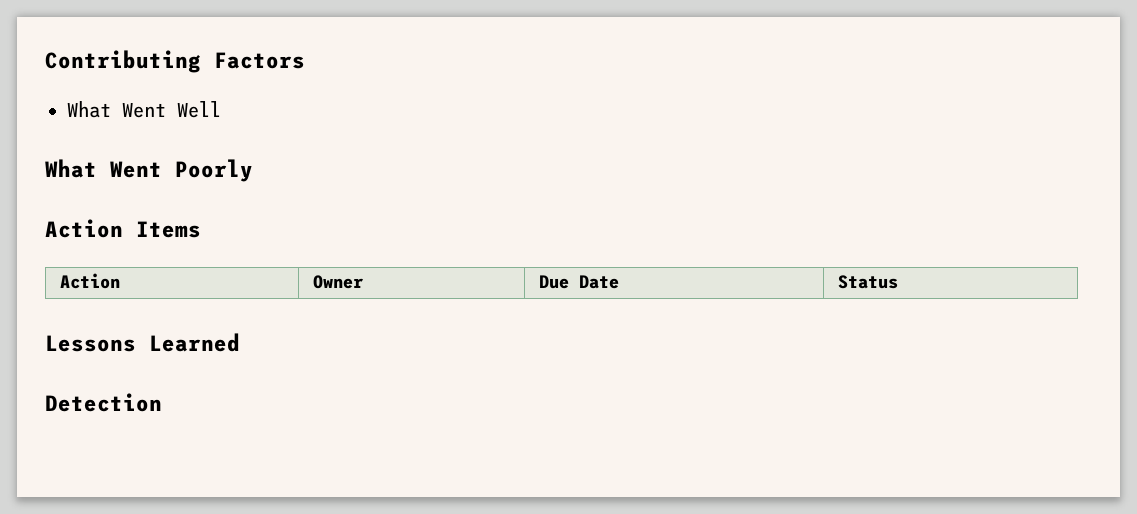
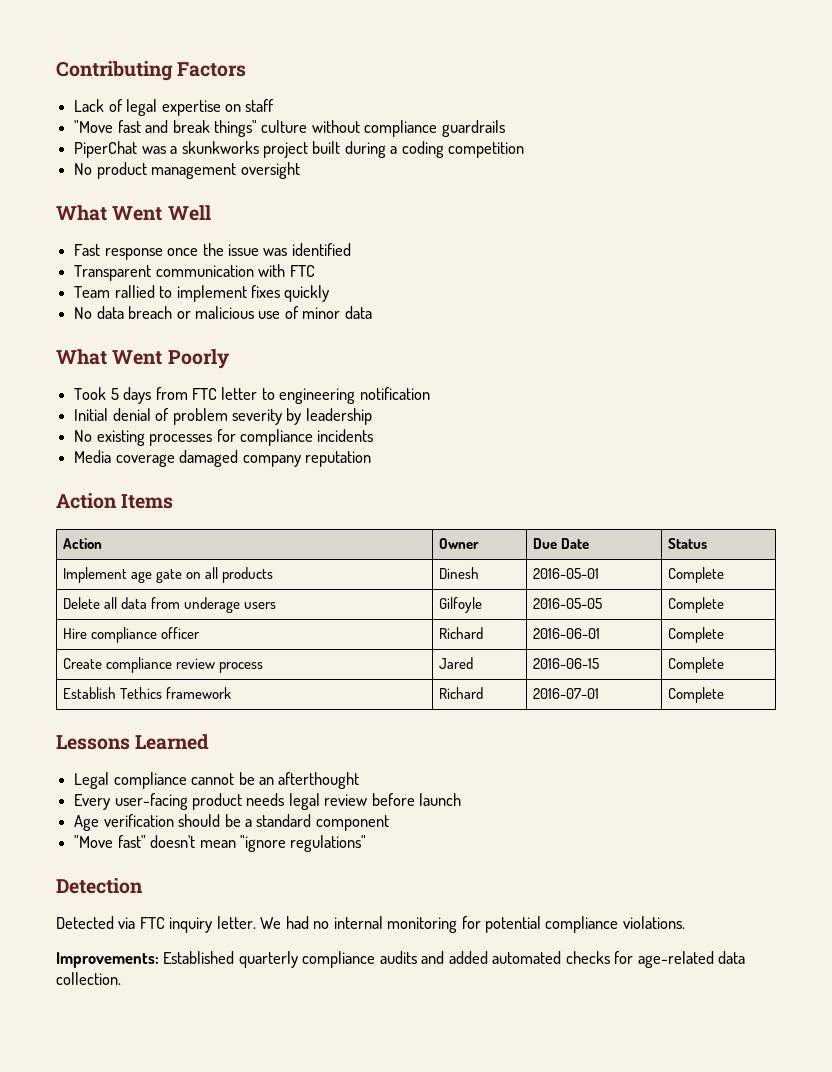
[67,101,221,118] [45,159,253,182] What Went Well // What Went Poorly -> [74,99,275,116] [74,120,505,137] [74,141,525,158] [74,162,300,179] [56,205,211,221] [74,243,351,260] [74,264,315,281] [74,285,330,302] [74,306,372,319] [56,349,230,369] [74,387,430,404] [74,408,372,425] [74,429,374,446] [74,450,371,467] Lack of legal expertise on staff // "Move fast and break things" culture without compliance guardrails // PiperChat was a skunkworks project built during a coding competition // No product management oversight // What Went Well // Fast response once the issue was identified // Transparent communication with FTC // Team rallied to implement fixes quickly // No data breach or malicious use of minor data // What Went Poorly // Took 5 days from FTC letter to engineering notification // Initial denial of problem severity by leadership // No existing processes for compliance incidents // Media coverage damaged company reputation
[45,333,240,352] [45,393,162,412] // Lessons Learned // Detection -> [62,567,274,583] [438,567,479,579] [532,568,599,579] [667,567,724,583] [62,597,277,613] [438,597,482,613] [532,598,602,609] [667,597,724,613] [62,627,200,643] [438,627,483,639] [532,628,600,639] [667,627,724,643] [62,657,263,673] [438,657,473,669] [532,658,599,669] [667,657,724,673] [62,687,231,699] [438,687,483,699] [532,688,599,699] [667,687,724,703] [56,734,210,750] [74,772,360,789] [74,793,462,810] [74,814,389,831] [74,835,367,852] [56,878,143,894] [56,916,685,933] [56,951,746,968] [56,972,121,985] // Implement age gate on all products | Dinesh | 2016-05-01 | Complete // Delete all data from underage users | Gilfoyle | 2016-05-05 | Complete // Hire compliance officer | Richard | 2016-06-01 | Complete // Create compliance review process | Jared | 2016-06-15 | Complete // Establish Tethics framework | Richard | 2016-07-01 | Complete // Lessons Learned // Legal compliance cannot be an afterthought // Every user-facing product needs legal review before launch // Age verification should be a standard component // "Move fast" doesn't mean "ignore regulations" // Detection // Detected via FTC inquiry letter. We had no internal monitoring for potential compliance violations. // Improvements: Established quarterly compliance audits and added automated checks for age-related data collection.

